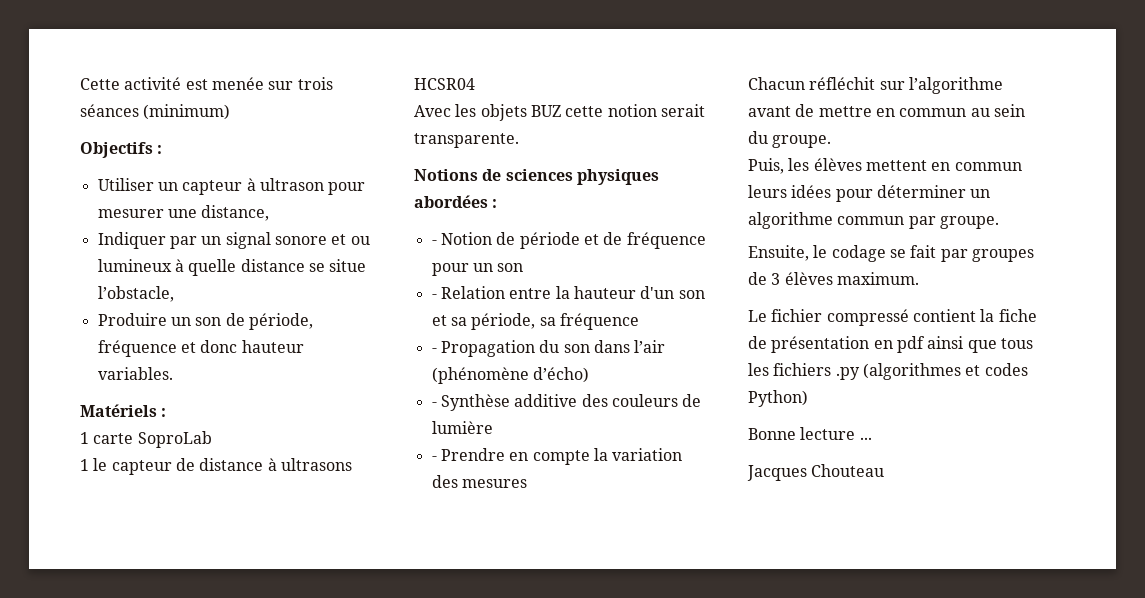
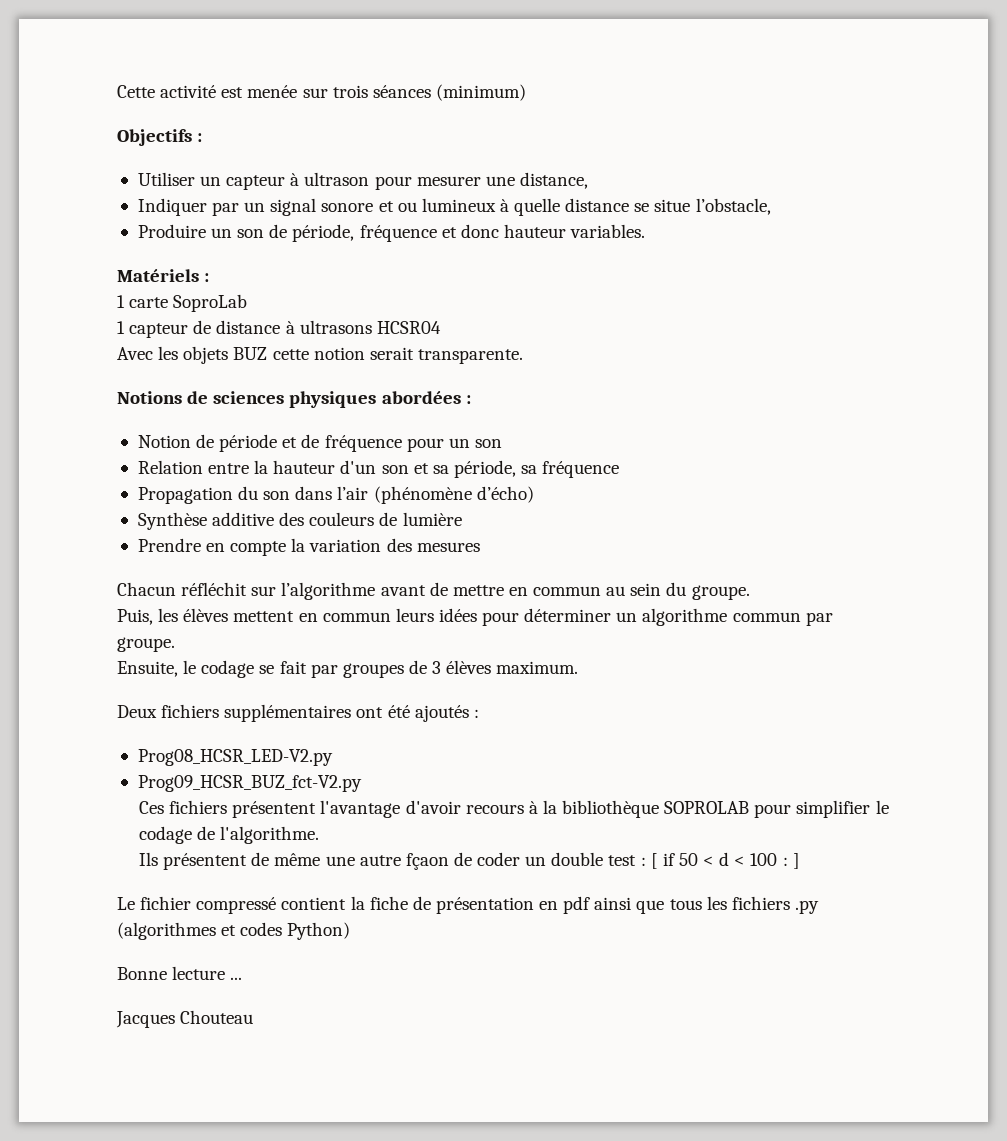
[93,458,108,471] le -> (125, 327) none
[431,240,437,245] - -> (471, 399) none
[431,294,437,299] - -> (502, 443) none
[431,348,437,353] - -> (620, 469) none
[431,402,437,407] - -> (534, 494) none
[431,456,437,461] - -> (462, 519) none
(919, 278) none -> [117,704,479,722] [137,749,333,766] [137,775,362,792] [139,800,889,818] [139,826,320,844] [139,852,800,870] // Deux fichiers supplémentaires ont été ajoutés : // Prog08_HCSR_LED-V2.py // Prog09_HCSR_BUZ_fct-V2.py // Ces fichiers présentent l'avantage d'avoir recours à la bibliothèque SOPROLAB pour simplifier le codage de l'algorithme. // Ils présentent de même une autre fçaon de coder un double test : [ if 50 < d < 100 : ]

